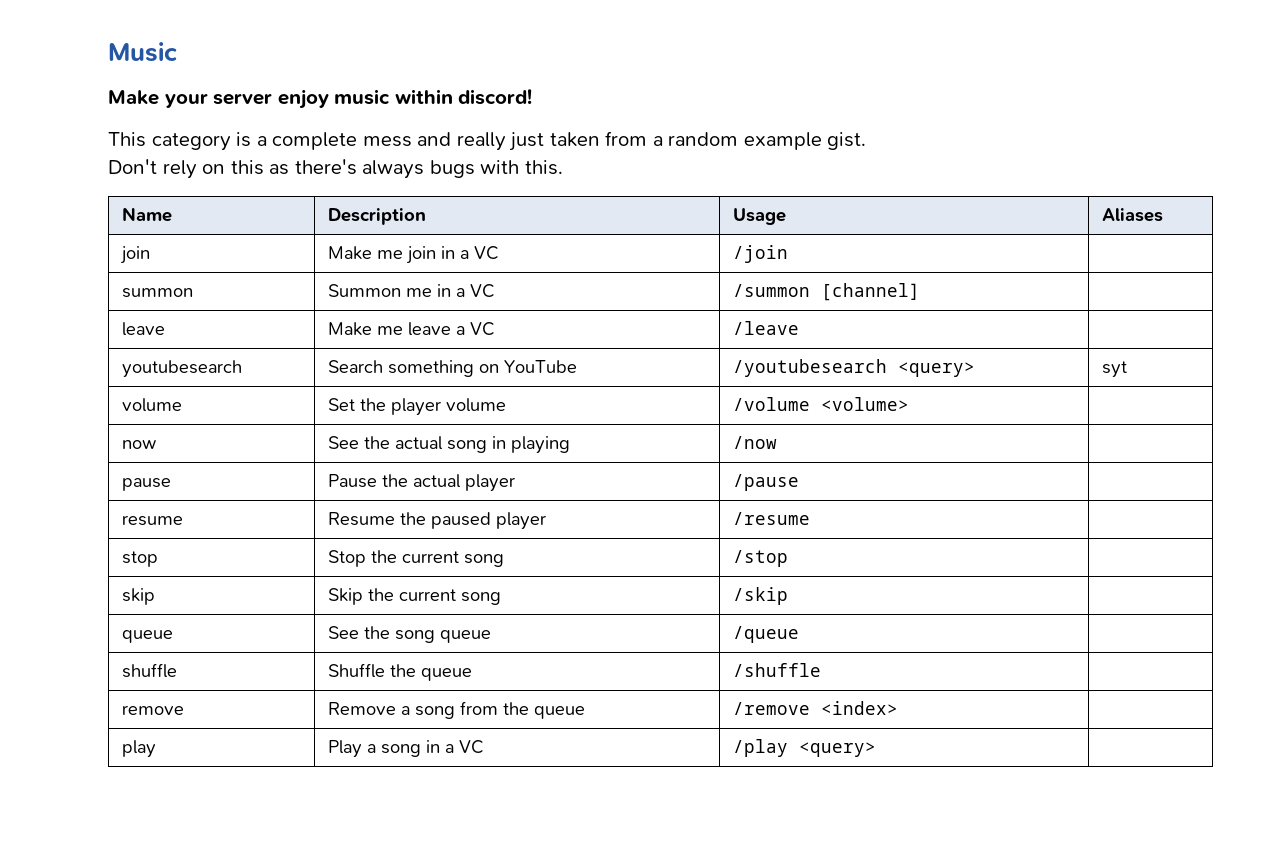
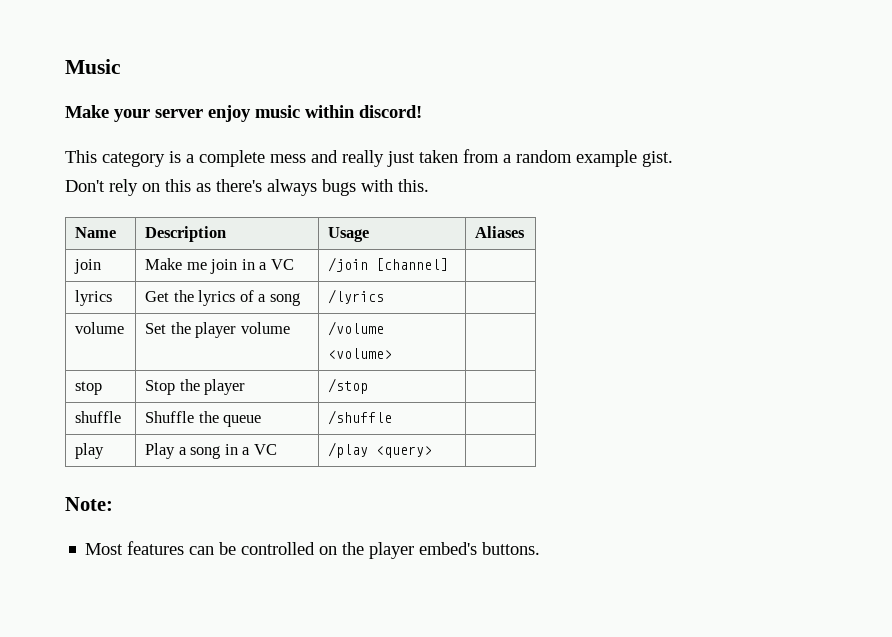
[121,288,193,298] [327,284,495,298] [732,283,920,301] [121,322,165,336] [327,322,495,336] [732,321,799,335] [121,360,242,378] [327,360,577,377] [732,359,975,377] [1101,361,1127,378] | // summon | Summon me in a VC | /summon [channel] | // leave | Make me leave a VC | /leave | // youtubesearch | Search something on YouTube | /youtubesearch <query> | syt -> [376,258,449,271] [75,290,113,306] [145,290,300,306] [328,289,385,304] [channel] | // lyrics | Get the lyrics of a song | /lyrics |
[121,440,156,449] [327,436,570,454] [732,436,777,449] [121,478,171,491] [327,474,515,492] [732,474,799,491] [121,515,183,526] [327,512,546,530] [732,512,810,525] // now | See the actual song in playing | /now | // pause | Pause the actual player | /pause | // resume | Resume the paused player | /resume | -> (393, 353) none
[401,551,504,567] current song -> [204,379,246,395] player
[121,588,155,605] [327,588,501,605] [732,587,788,605] [121,630,173,643] [327,626,491,643] [732,626,799,643] // skip | Skip the current song | /skip | // queue | See the song queue | /queue | -> (369, 386) none
[121,705,184,715] [327,701,585,719] [732,701,898,715] // remove | Remove a song from the queue | /remove <index> | -> (393, 417) none
(876, 749) none -> [65,497,113,511] [85,541,541,559] // Note: // Most features can be controlled on the player embed's buttons.

